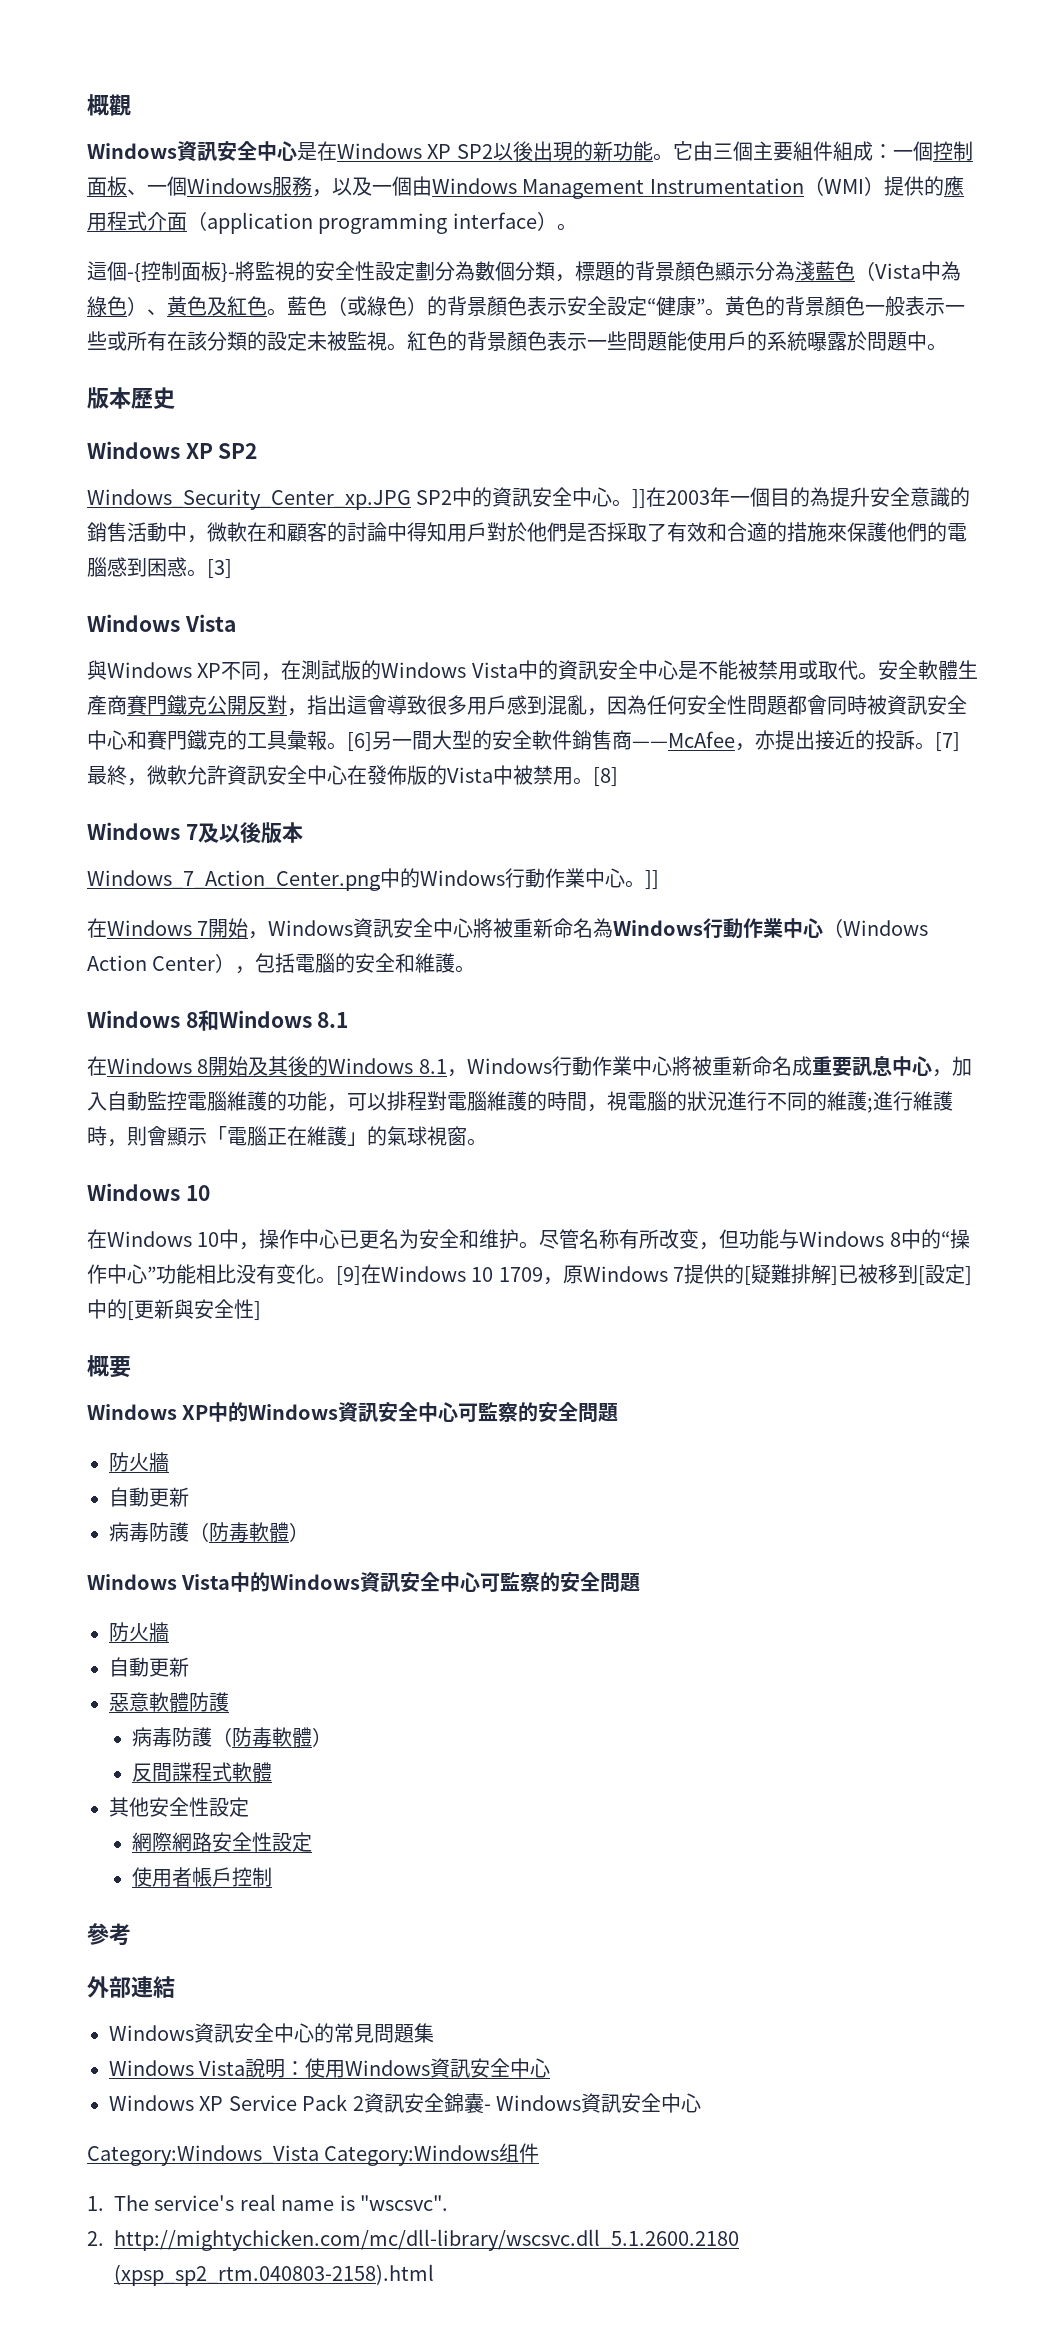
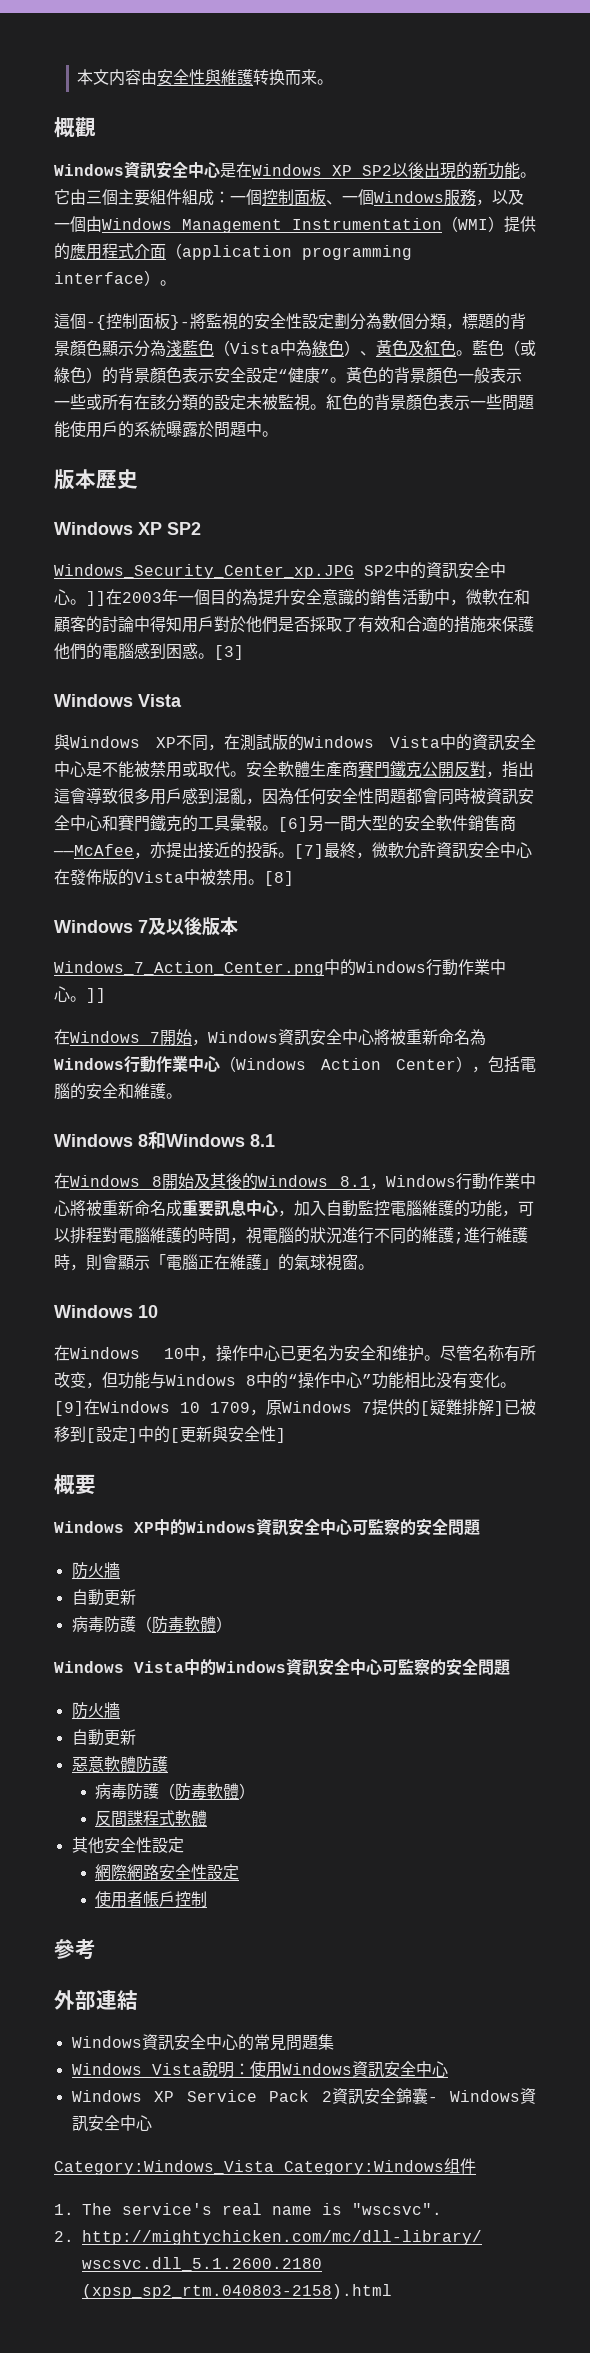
(87, 105) none -> [77,69,334,86] 本文内容由安全性與維護转换而来。 //

